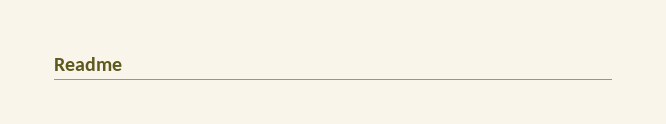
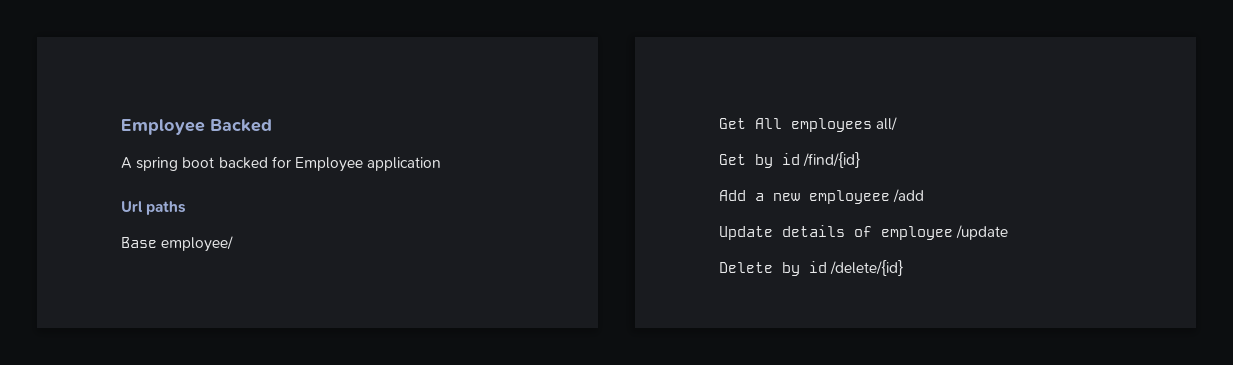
[54,57,122,71] Readme -> [121,119,272,135] [121,156,442,172] [121,201,187,215] [121,236,234,252] [719,117,898,132] [719,152,861,168] [719,189,925,204] [719,225,1009,240] [719,260,904,276] Employee Backed // A spring boot backed for Employee application // Url paths // Base employee/ // Get All employees all/ // Get by id /find/{id} // Add a new employeee /add // Update details of employee /update // Delete by id /delete/{id}

